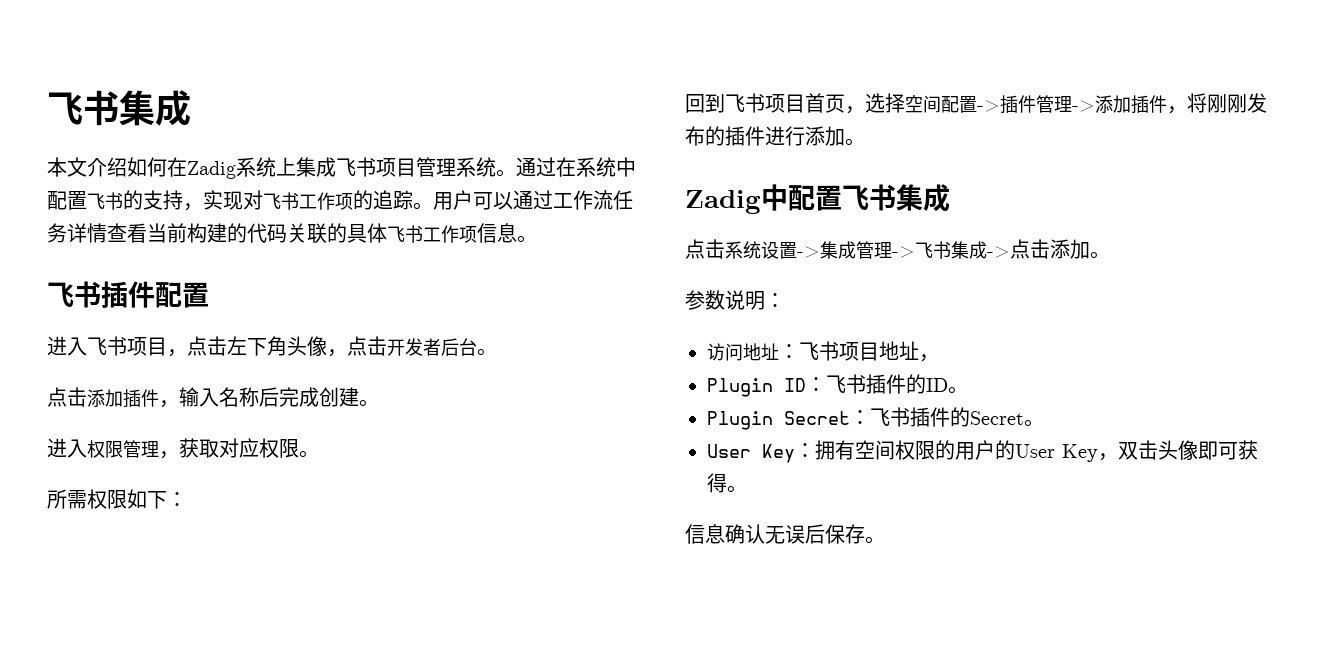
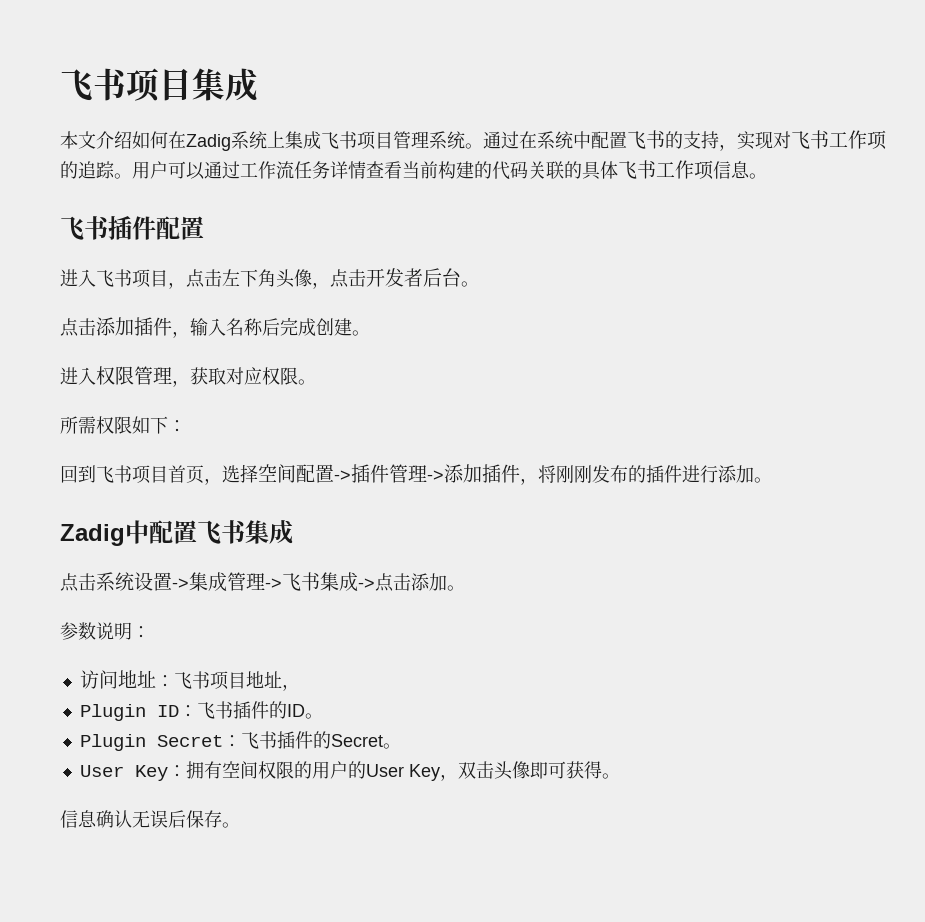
[47,90,119,126] 飞书 -> [60,68,192,103] 飞书项目

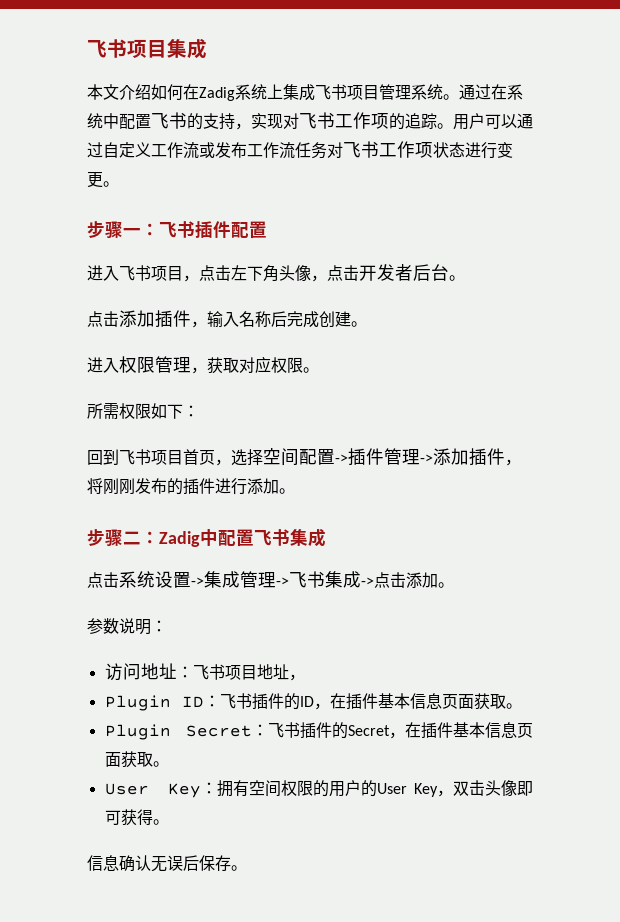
[240,160,767,180] 工作流任务详情查看当前构建的代码关联的具体飞书工作项信息。 // -> [103,141,513,159] [87,172,119,188] [87,221,159,239] 自定义工作流或发布工作流任务对飞书工作项状态进行变更。 // 步骤一：
(772, 480) none -> [87,529,159,547] 步骤二：
(305, 710) none -> [313,693,506,710] ，在插件基本信息页面获取
(383, 740) none -> [389,722,533,739] [104,751,153,768] ，在插件基本信息页面获取

